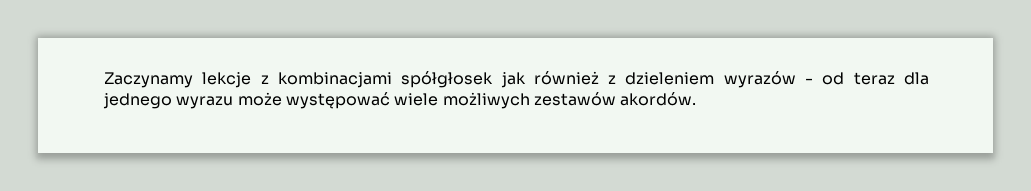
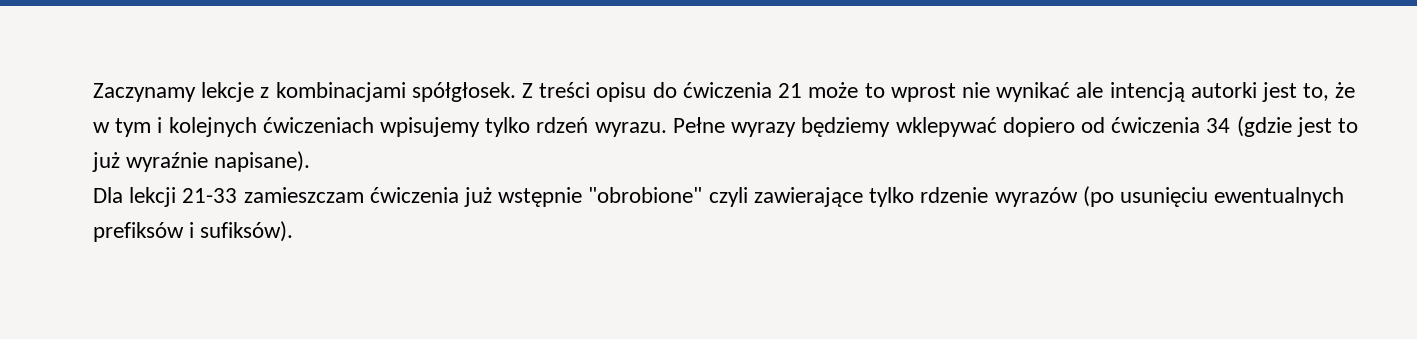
[401,71,929,88] [103,92,697,109] spółgłosek jak również z dzieleniem wyrazów - od teraz dla jednego wyrazu może występować wiele możliwych zestawów akordów. -> [411,82,1356,102] [93,116,1358,137] [92,151,311,172] [93,186,1345,207] [93,221,294,242] spółgłosek. Z treści opisu do ćwiczenia 21 może to wprost nie wynikać ale intencją autorki jest to, że w tym i kolejnych ćwiczeniach wpisujemy tylko rdzeń wyrazu. Pełne wyrazy będziemy wklepywać dopiero od ćwiczenia 34 (gdzie jest to już wyraźnie napisane). // Dla lekcji 21-33 zamieszczam ćwiczenia już wstępnie "obrobione" czyli zawierające tylko rdzenie wyrazów (po usunięciu ewentualnych prefiksów i sufiksów).

